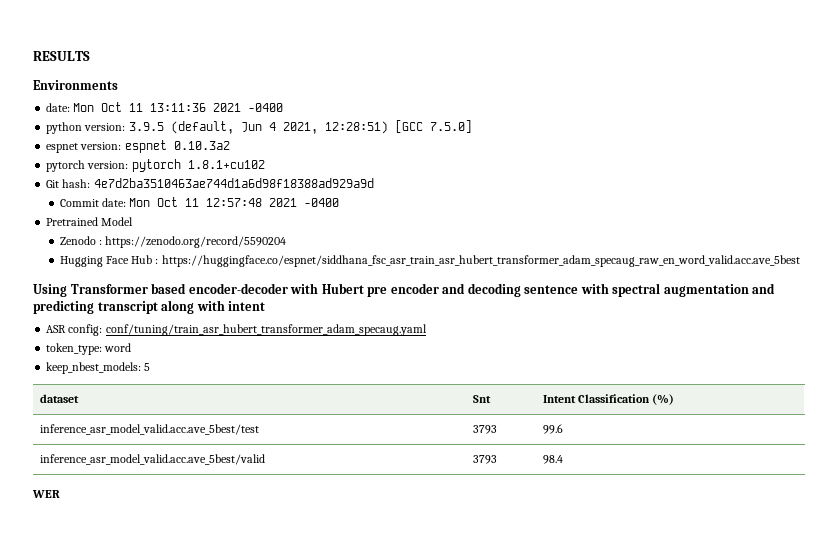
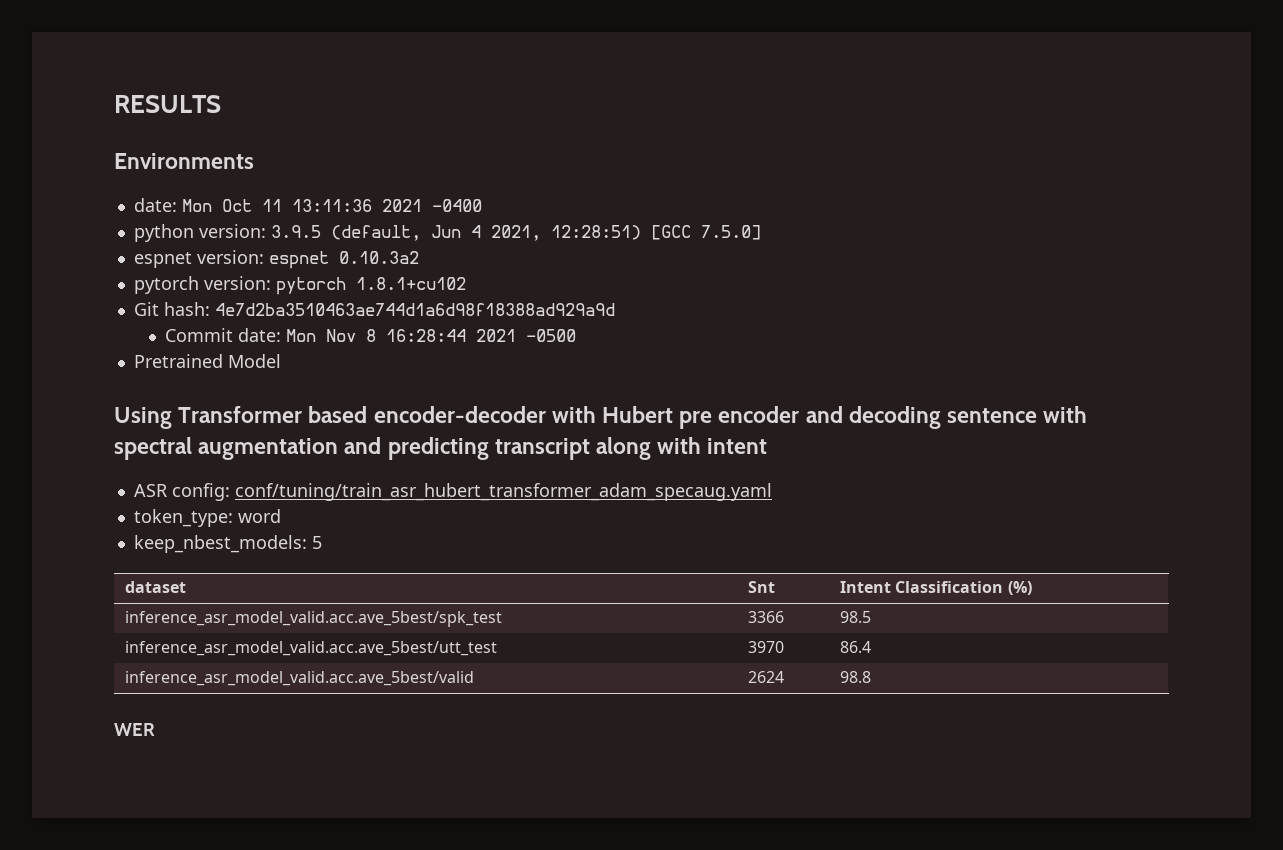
[157,197,340,207] [46,217,134,226] [59,236,287,248] [59,255,800,267] Oct 11 12:57:48 2021 -0400 // Pretrained Model // Zenodo : https://zenodo.org/record/5590204 // Hugging Face Hub : https://huggingface.co/espnet/siddhana_fsc_asr_train_asr_hubert_transformer_adam_specaug_raw_en_word_valid.acc.ave_5best -> [325,329,576,342] [133,354,281,368] Nov 8 16:28:44 2021 -0500 // Pretrained Model
[39,424,259,435] [472,425,497,434] [542,424,563,434] inference_asr_model_valid.acc.ave_5best/test | 3793 | 99.6 -> [125,611,503,627] [748,611,785,623] [840,611,872,623] [125,641,498,656] [748,641,785,653] [840,641,872,653] inference_asr_model_valid.acc.ave_5best/spk_test | 3366 | 98.5 // inference_asr_model_valid.acc.ave_5best/utt_test | 3970 | 86.4
[472,455,497,464] [542,455,563,464] 3793 | 98.4 -> [748,671,785,683] [840,671,872,683] 2624 | 98.8

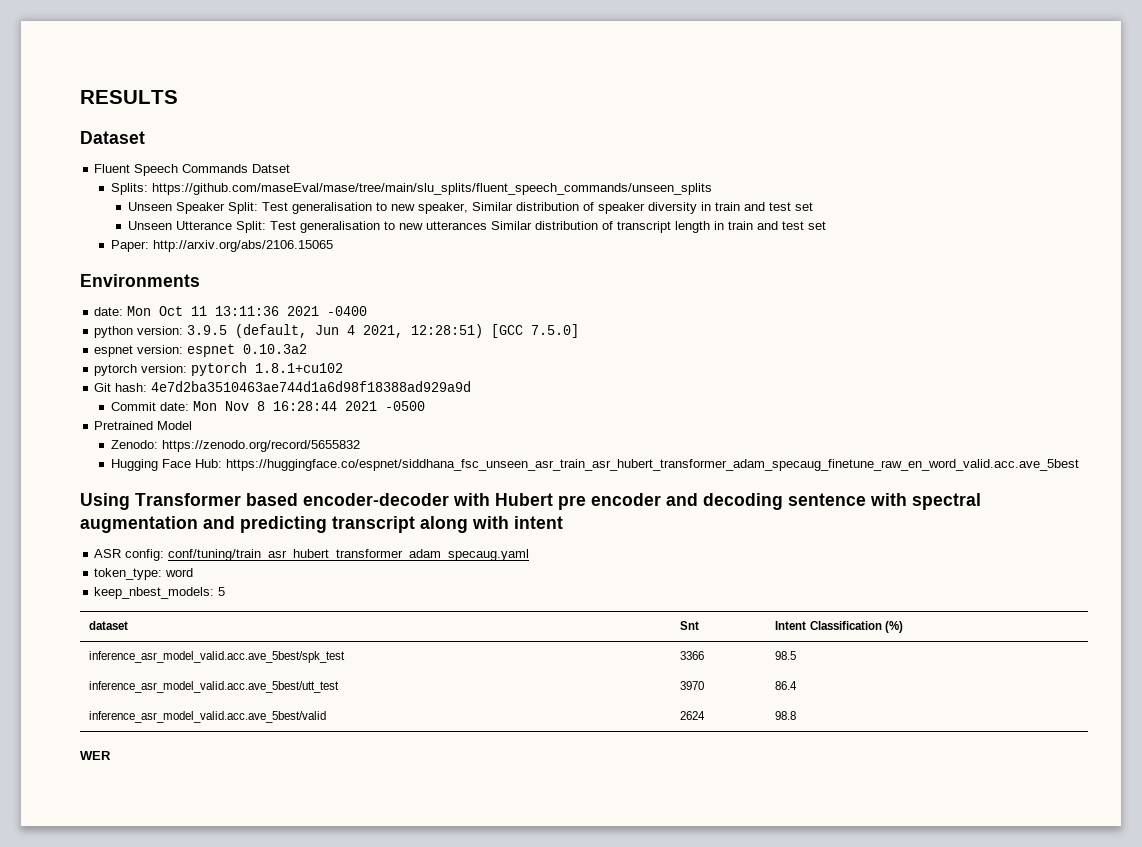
(221, 104) none -> [80,131,145,144] [94,164,291,176] [110,183,712,195] [127,202,813,214] [127,221,826,233] [110,240,333,252] // Dataset // Fluent Speech Commands Datset // Splits: https://github.com/maseEval/mase/tree/main/slu_splits/fluent_speech_commands/unseen_splits // Unseen Speaker Split: Test generalisation to new speaker, Similar distribution of speaker diversity in train and test set // Unseen Utterance Split: Test generalisation to new utterances Similar distribution of transcript length in train and test set // Paper: http://arxiv.org/abs/2106.15065
(281, 361) none -> [110,440,360,452] [110,459,1079,471] // Zenodo: https://zenodo.org/record/5655832 // Hugging Face Hub: https://huggingface.co/espnet/siddhana_fsc_unseen_asr_train_asr_hubert_transformer_adam_specaug_finetune_raw_en_word_valid.acc.ave_5best

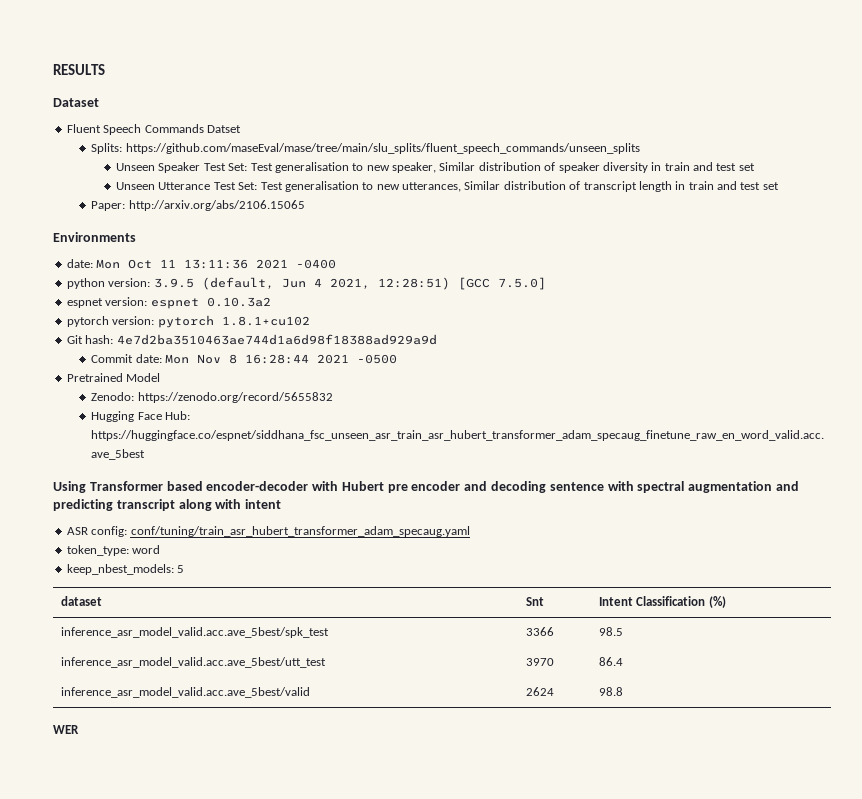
[227,202,258,214] Split: -> [203,163,248,171] Test Set:
[235,221,487,233] Split: Test generalisation to new utterances -> [213,181,462,192] Test Set: Test generalisation to new utterances,

